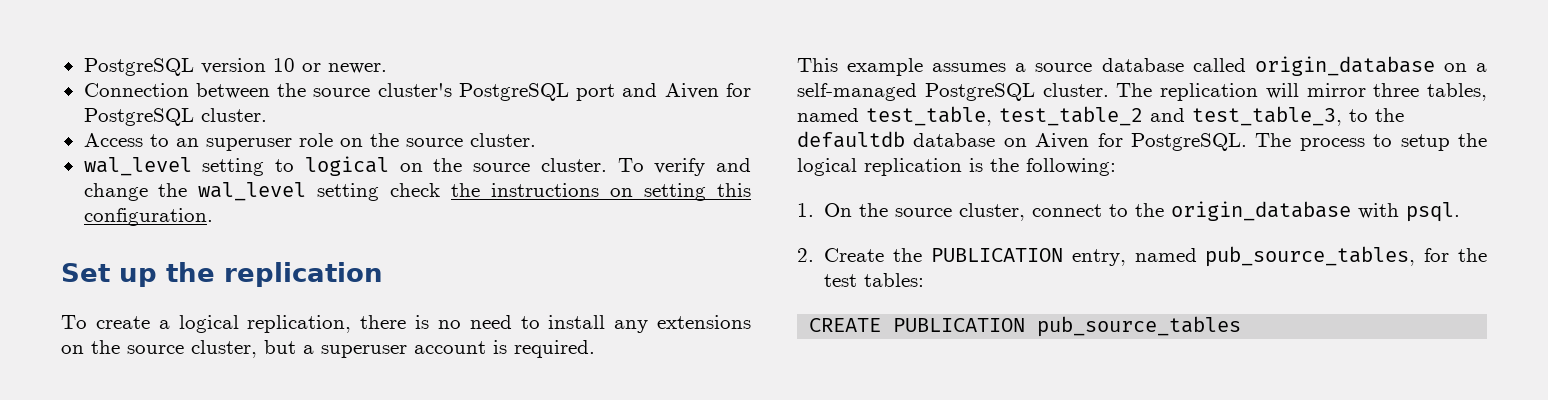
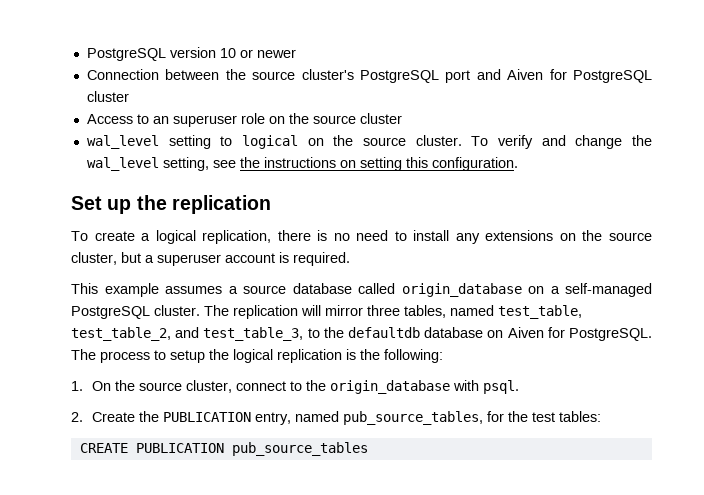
[327,63,387,74] newer. -> [256,49,296,58] newer
[200,108,267,122] cluster. -> [86,91,129,102] cluster
[469,133,536,147] cluster. -> [359,113,402,124] cluster
[317,183,441,201] setting check -> [162,157,236,171] setting, see
[999,106,1143,126] test_table_2 -> [71,327,171,341] test_table_2,

